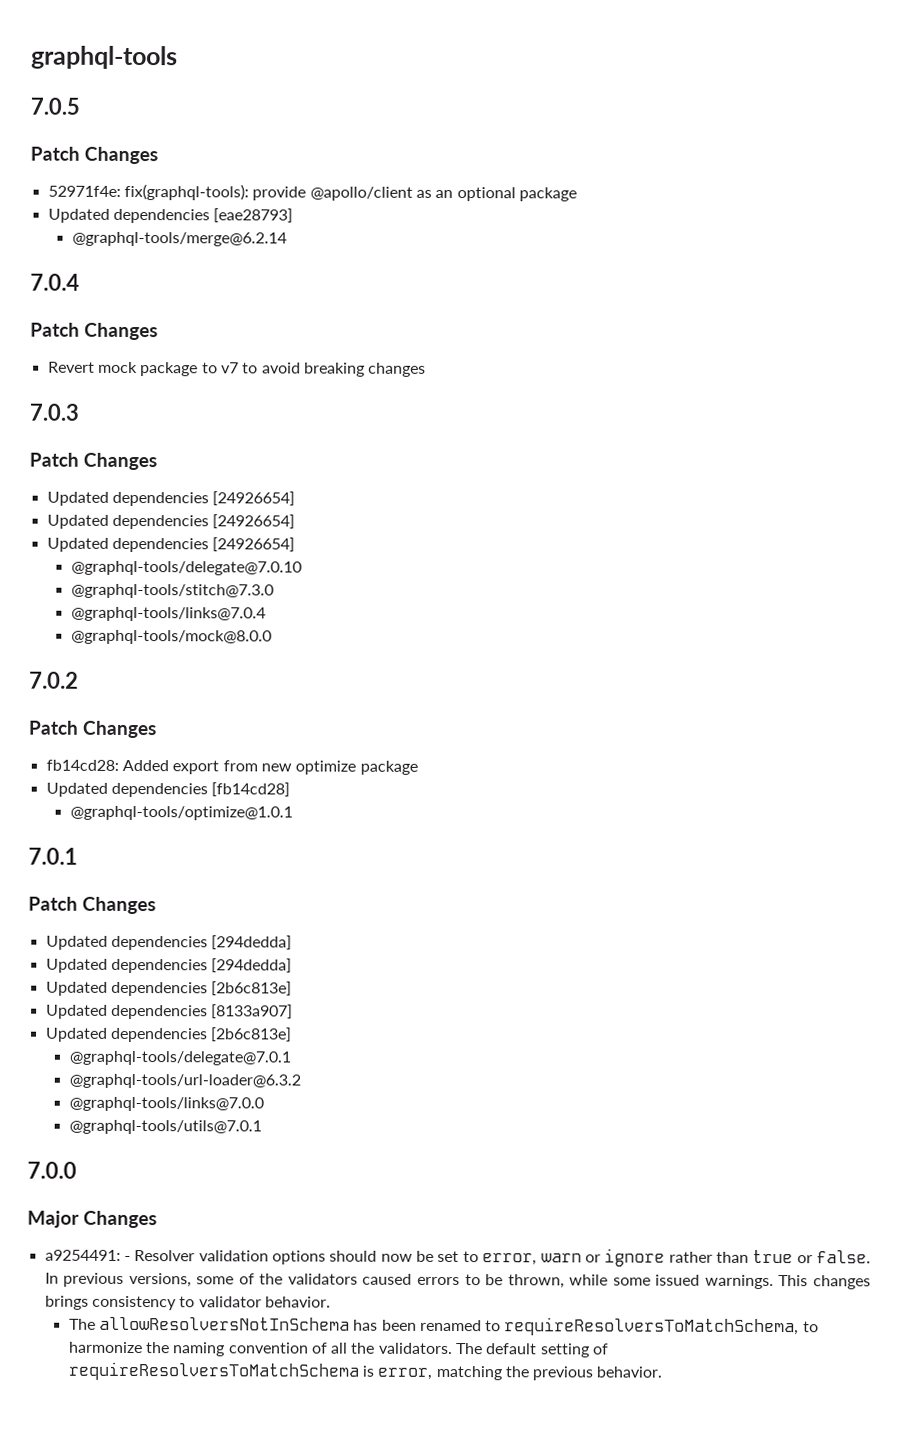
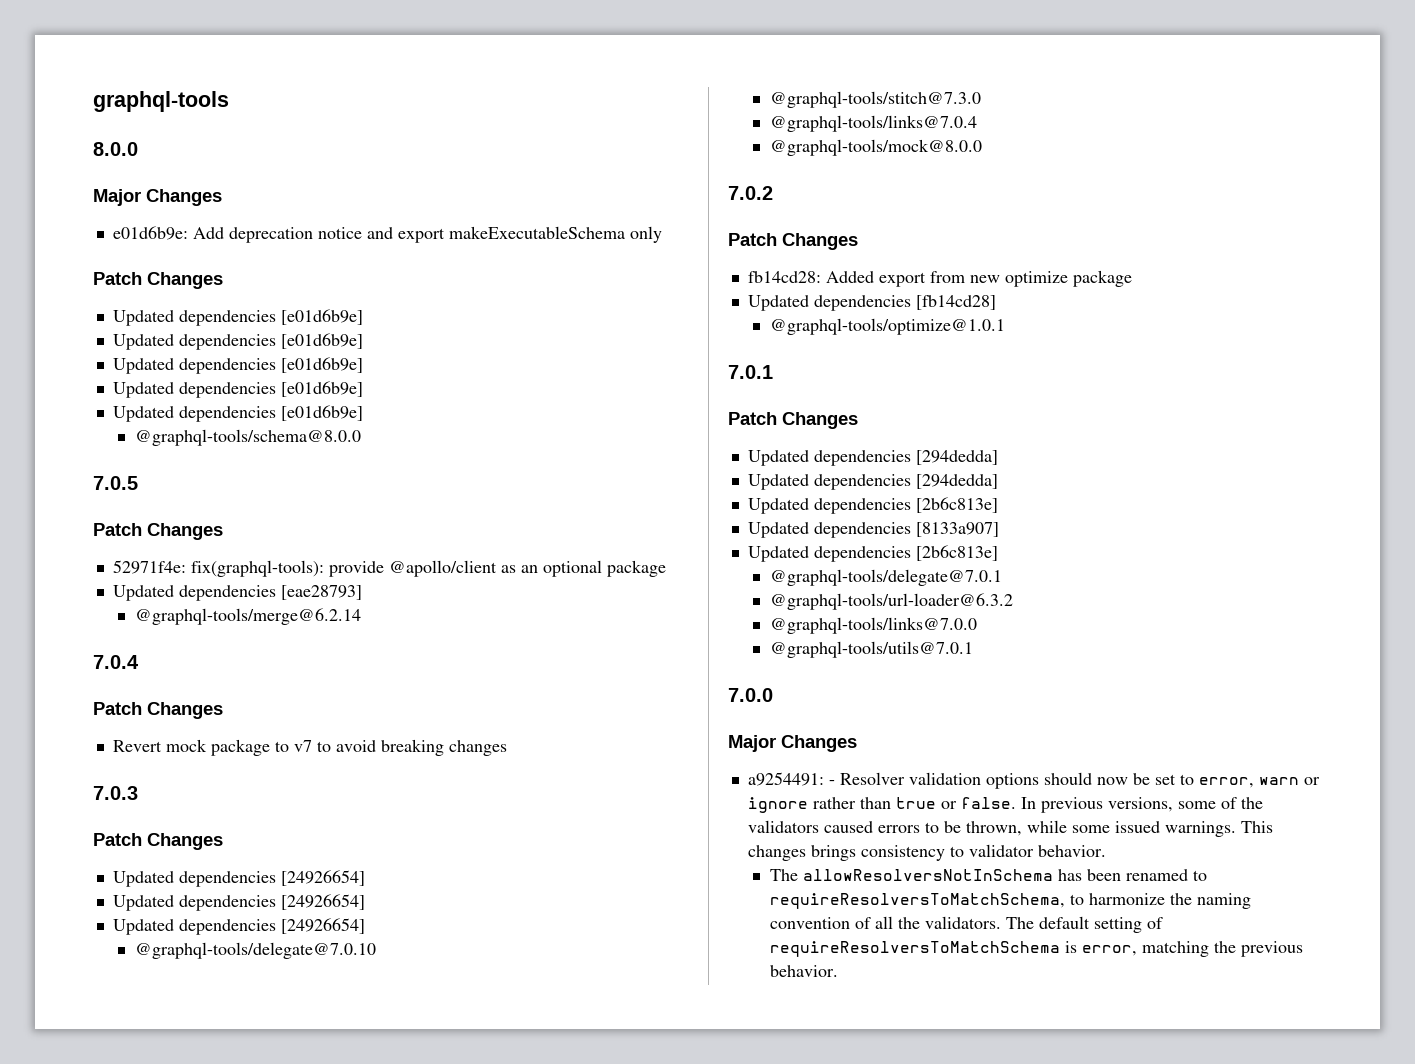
(178, 57) none -> [93,142,138,156] [93,189,222,206] [112,226,662,243] [93,272,223,289] [112,309,363,326] [112,333,363,350] [112,357,363,374] [112,381,363,398] [112,405,363,422] [134,429,361,446] // 8.0.0 // Major Changes // e01d6b9e: Add deprecation notice and export makeExecutableSchema only // Patch Changes // Updated dependencies [e01d6b9e] // Updated dependencies [e01d6b9e] // Updated dependencies [e01d6b9e] // Updated dependencies [e01d6b9e] // Updated dependencies [e01d6b9e] // @graphql-tools/schema@8.0.0

